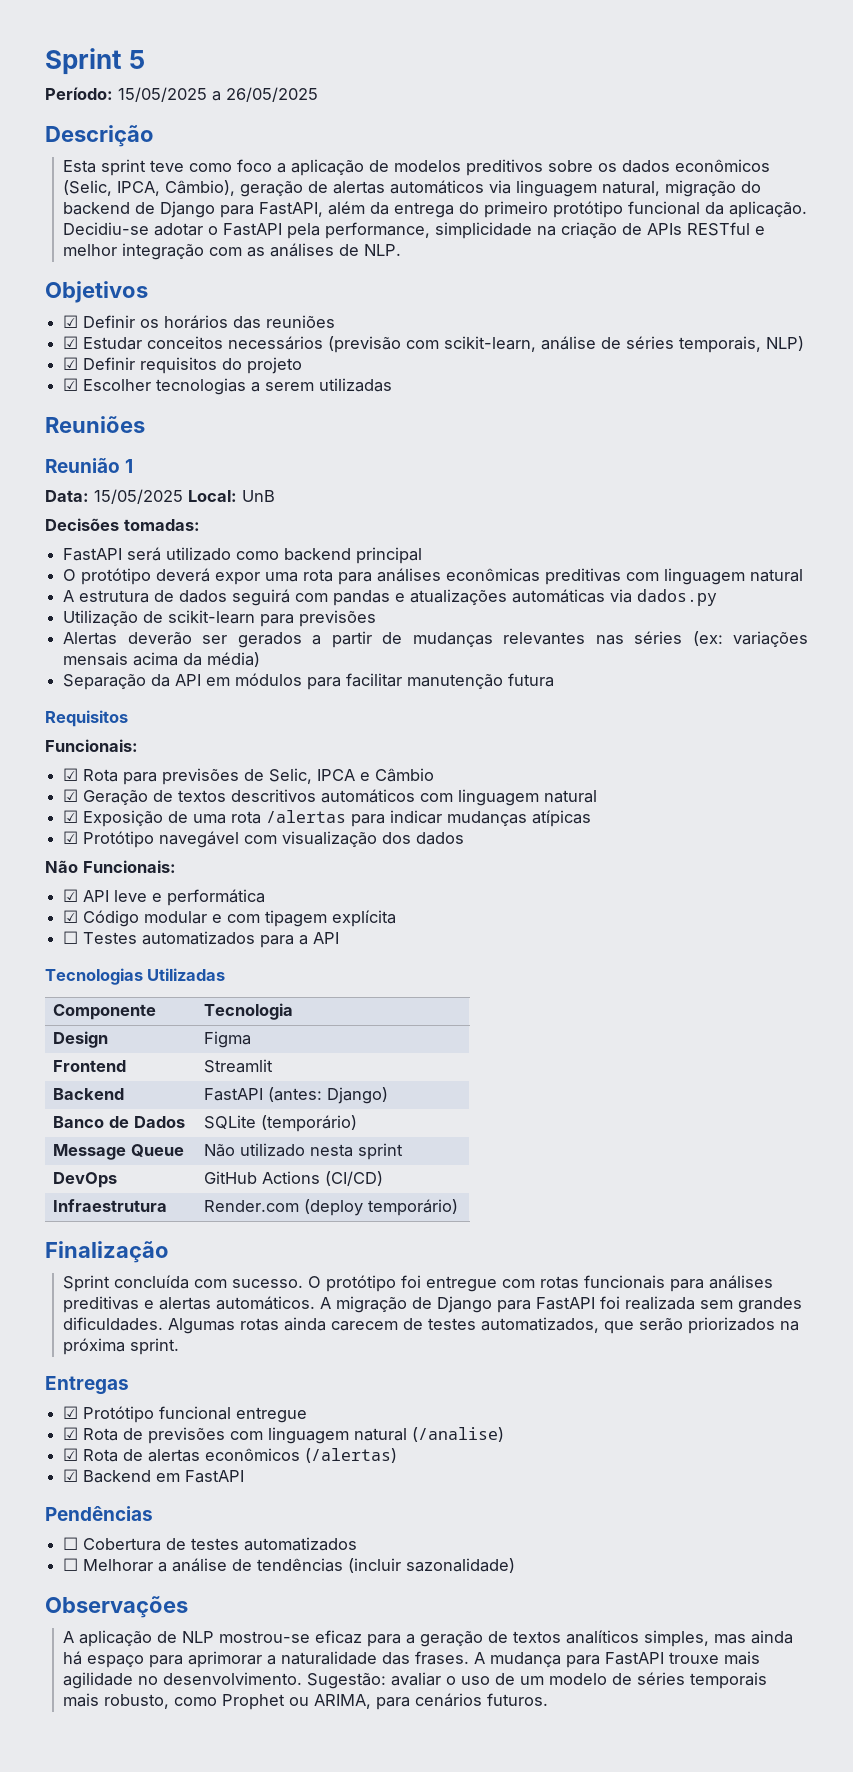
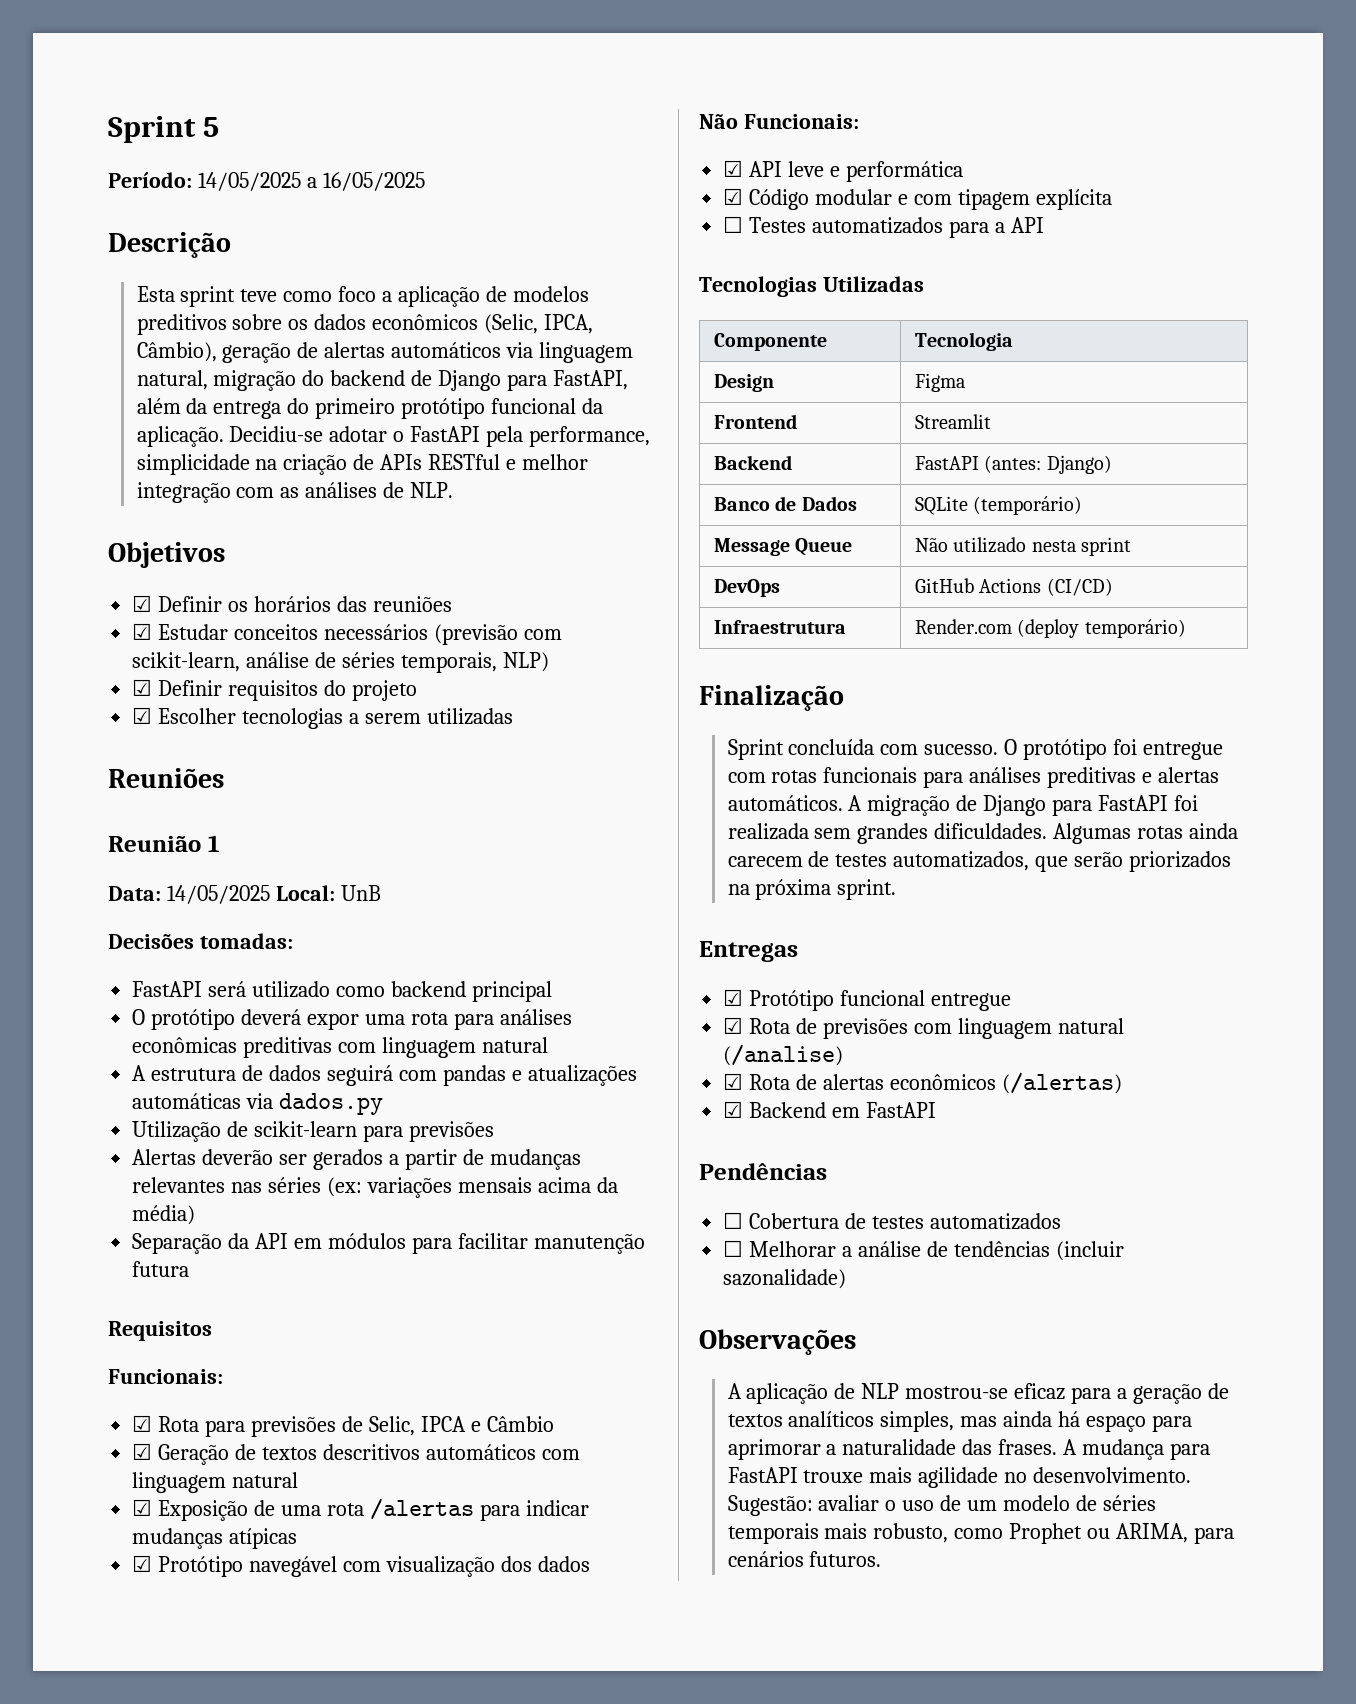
[118,87,318,102] 15/05/2025 a 26/05/2025 -> [197,172,425,191] 14/05/2025 a 16/05/2025
[94,489,183,504] 15/05/2025 -> [166,885,270,904] 14/05/2025

